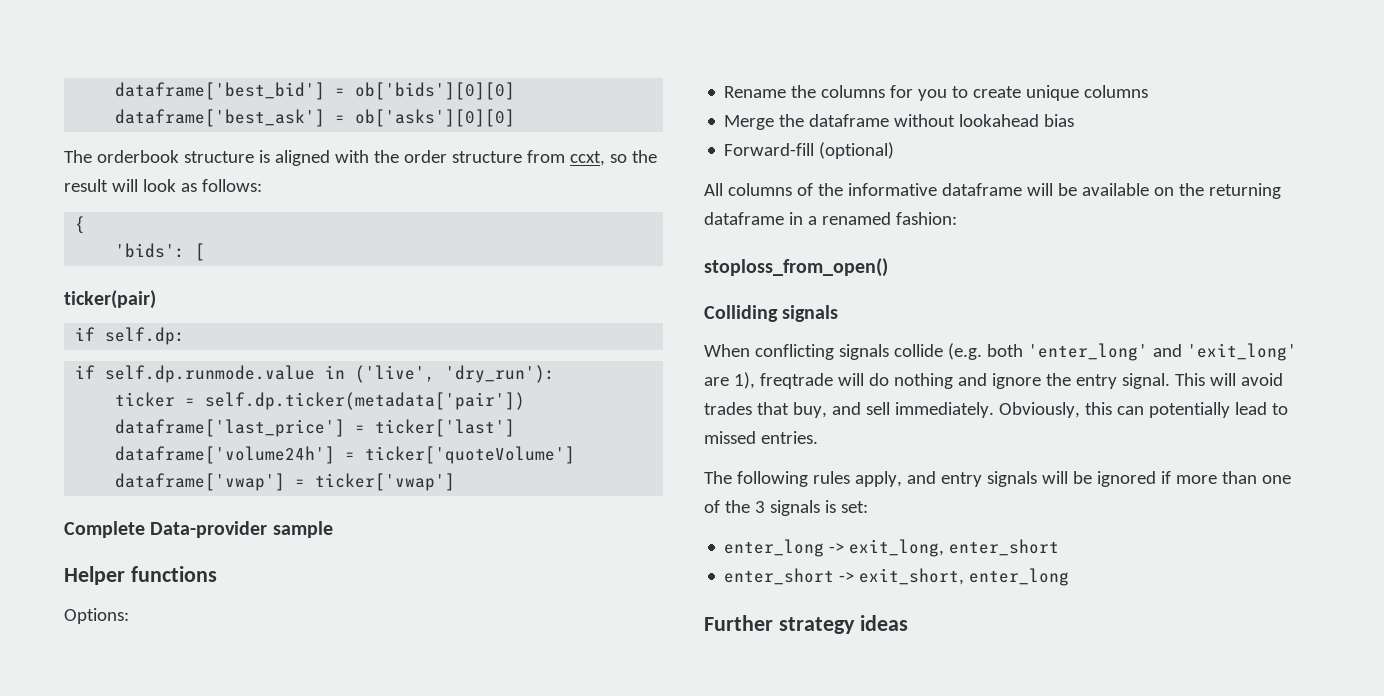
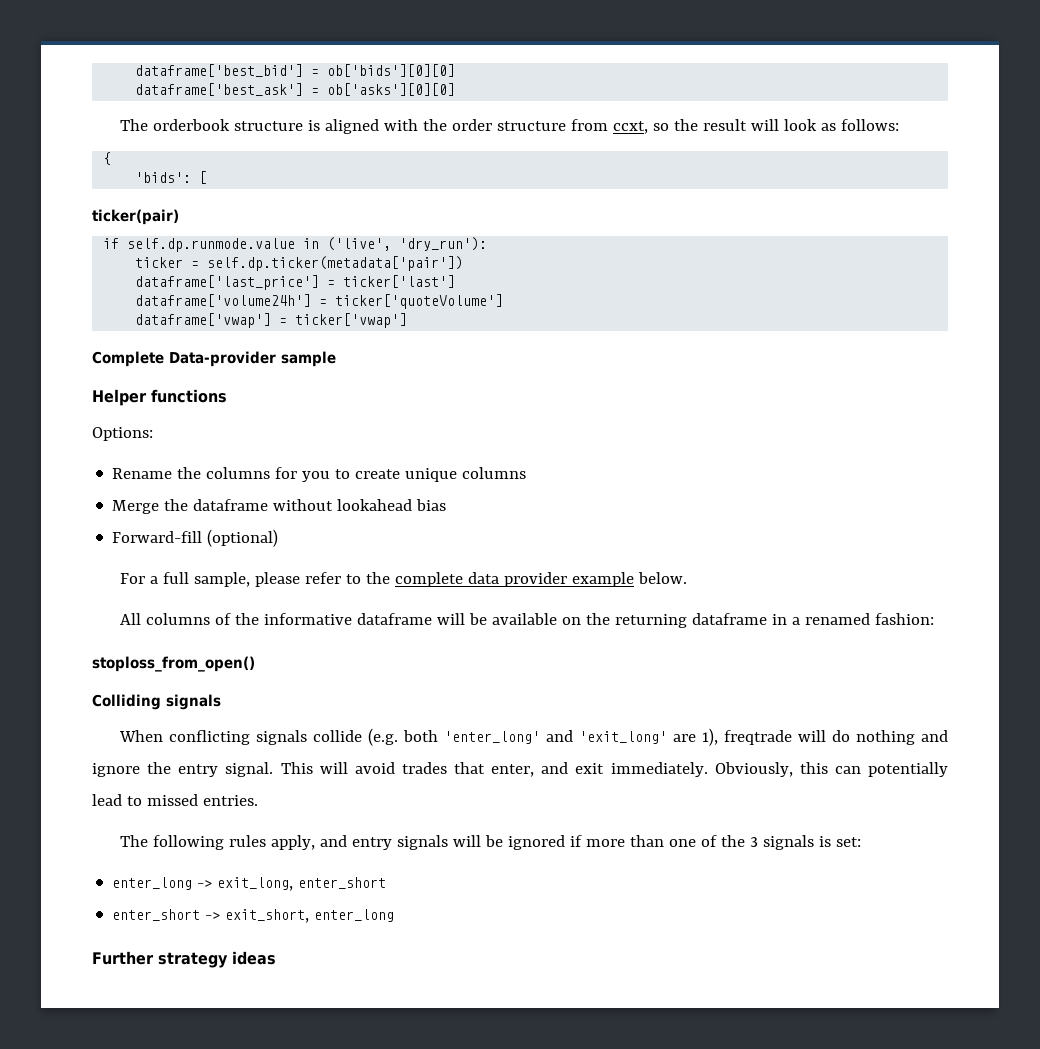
[75,327,186,345] // if self.dp: -> (179, 217) none
(895, 150) none -> [119,572,687,587] // For a full sample, please refer to the complete data provider example below.
[792,402,890,418] buy, and sell -> [491,762,605,777] enter, and exit

